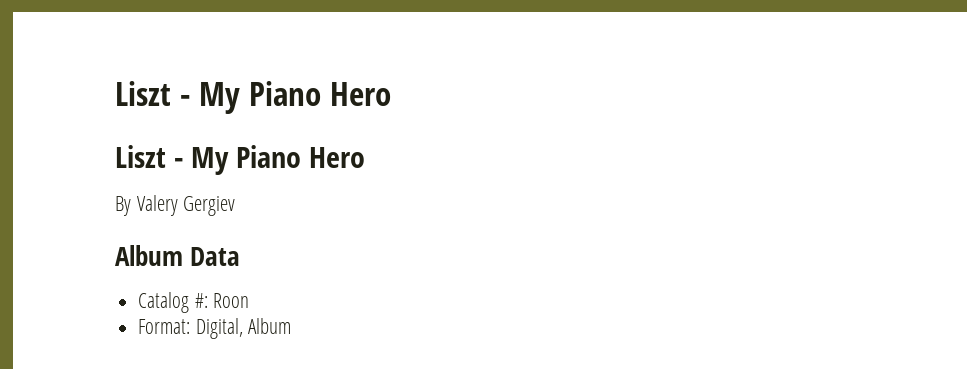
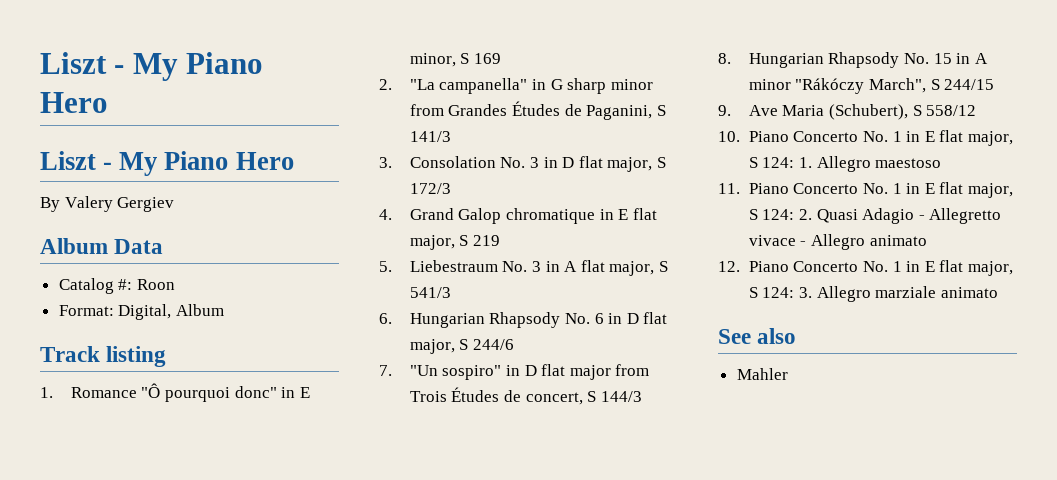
(292, 326) none -> [40,346,167,367] [40,383,310,402] [409,53,502,67] [379,78,653,94] [409,101,666,120] [409,131,451,142] [379,156,666,172] [409,183,451,194] [379,208,657,224] [409,235,501,250] [379,260,668,276] [409,287,451,298] [379,312,668,328] [409,339,515,354] [379,364,650,380] [409,387,642,405] [718,52,988,68] [748,78,995,94] [718,104,977,120] [718,130,1013,146] [748,156,942,172] [718,182,1013,198] [748,208,1002,224] [748,234,927,250] [718,260,1013,276] [748,286,998,302] [718,328,797,344] [736,368,788,380] // Track listing // 1. Romance "Ô pourquoi donc" in E minor, S 169 // 2. "La campanella" in G sharp minor from Grandes Études de Paganini, S 141/3 // 3. Consolation No. 3 in D flat major, S 172/3 // 4. Grand Galop chromatique in E flat major, S 219 // 5. Liebestraum No. 3 in A flat major, S 541/3 // 6. Hungarian Rhapsody No. 6 in D flat major, S 244/6 // 7. "Un sospiro" in D flat major from Trois Études de concert, S 144/3 // 8. Hungarian Rhapsody No. 15 in A minor "Rákóczy March", S 244/15 // 9. Ave Maria (Schubert), S 558/12 // 10. Piano Concerto No. 1 in E flat major, S 124: 1. Allegro maestoso // 11. Piano Concerto No. 1 in E flat major, S 124: 2. Quasi Adagio - Allegretto vivace - Allegro animato // 12. Piano Concerto No. 1 in E flat major, S 124: 3. Allegro marziale animato // See also // Mahler

